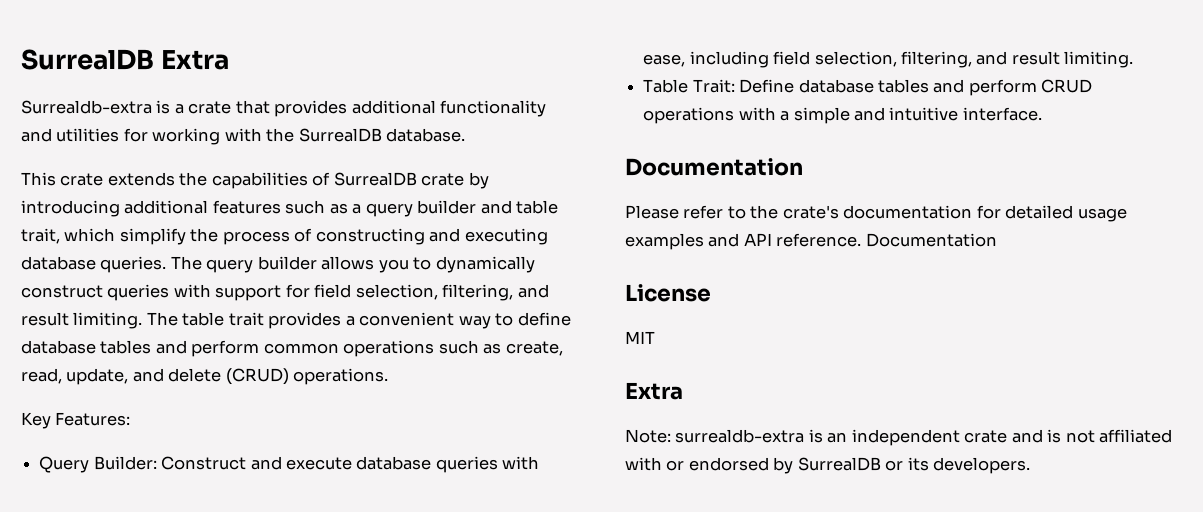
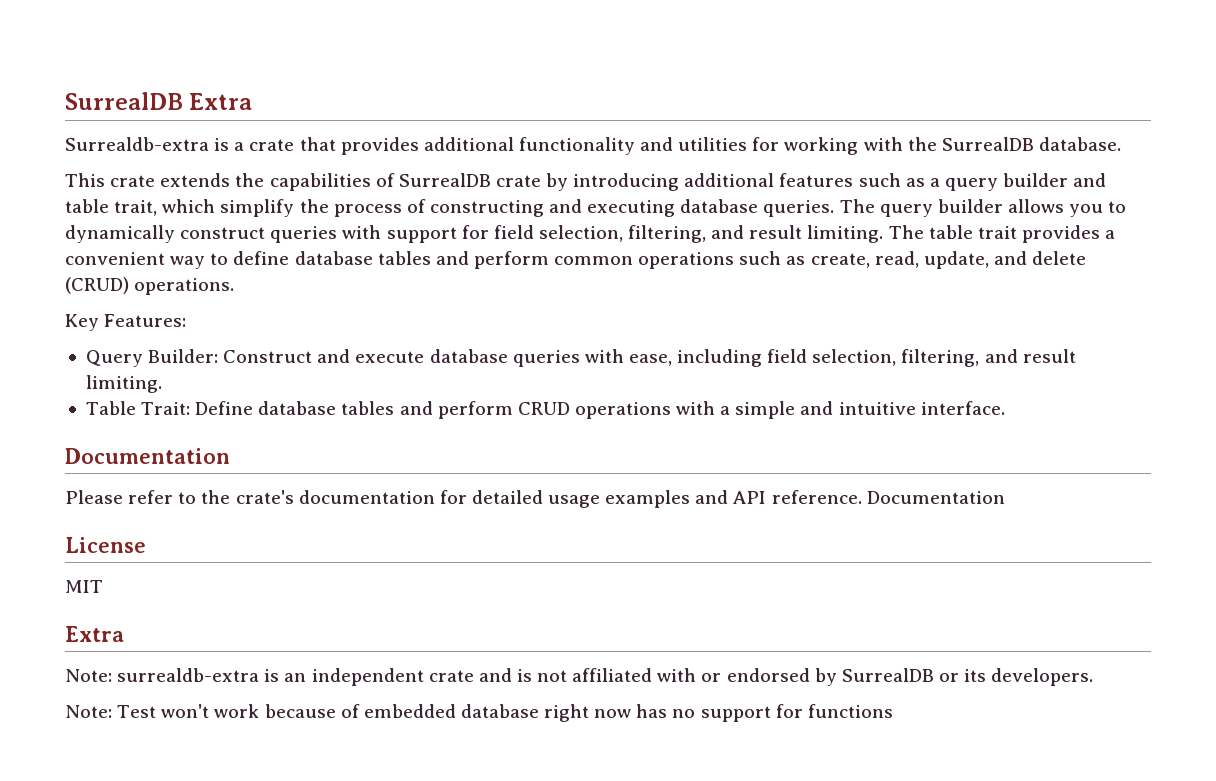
(1031, 465) none -> [65,704,893,722] // Note: Test won't work because of embedded database right now has no support for functions

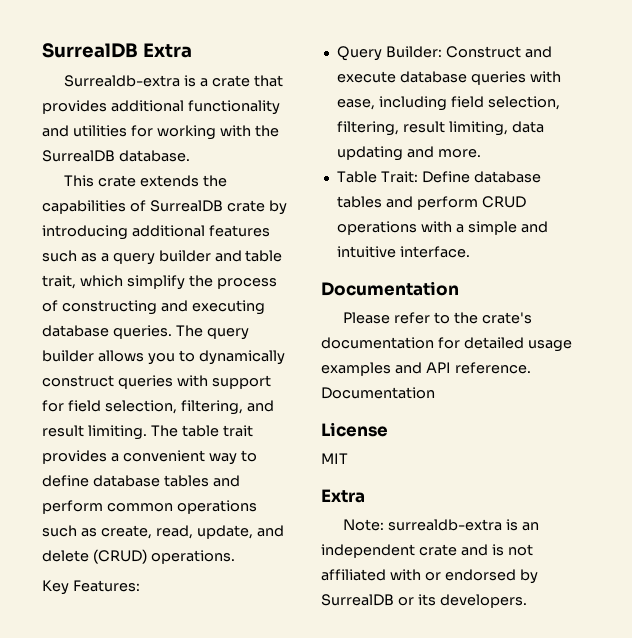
[984,349,1076,363] [85,375,162,393] and result limiting. -> [402,121,544,136] [336,146,481,161] result limiting, data updating and more.
[65,704,893,722] // Note: Test won't work because of embedded database right now has no support for functions -> (527, 601) none

